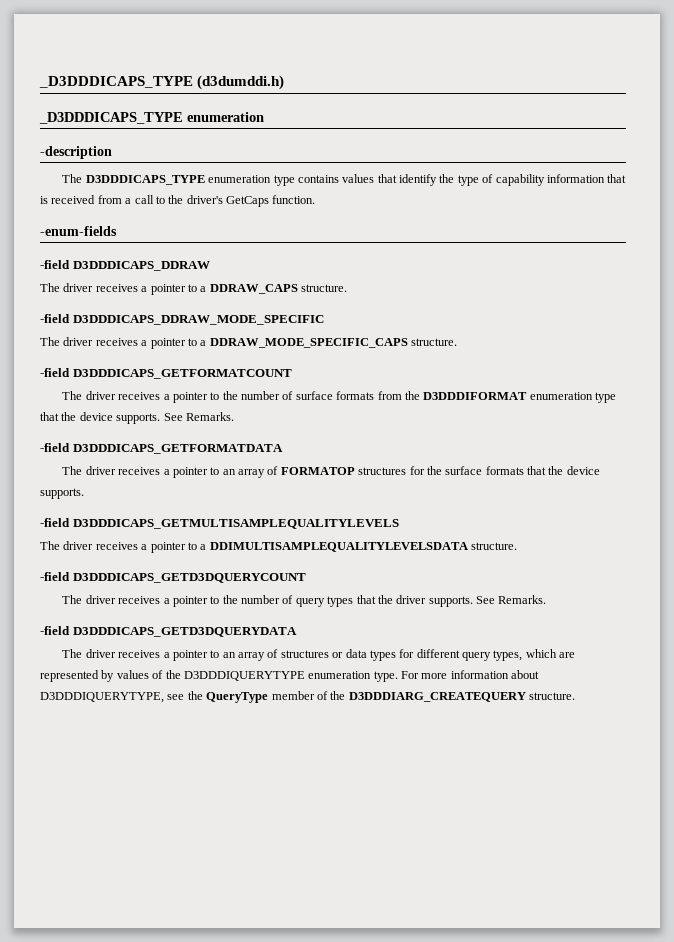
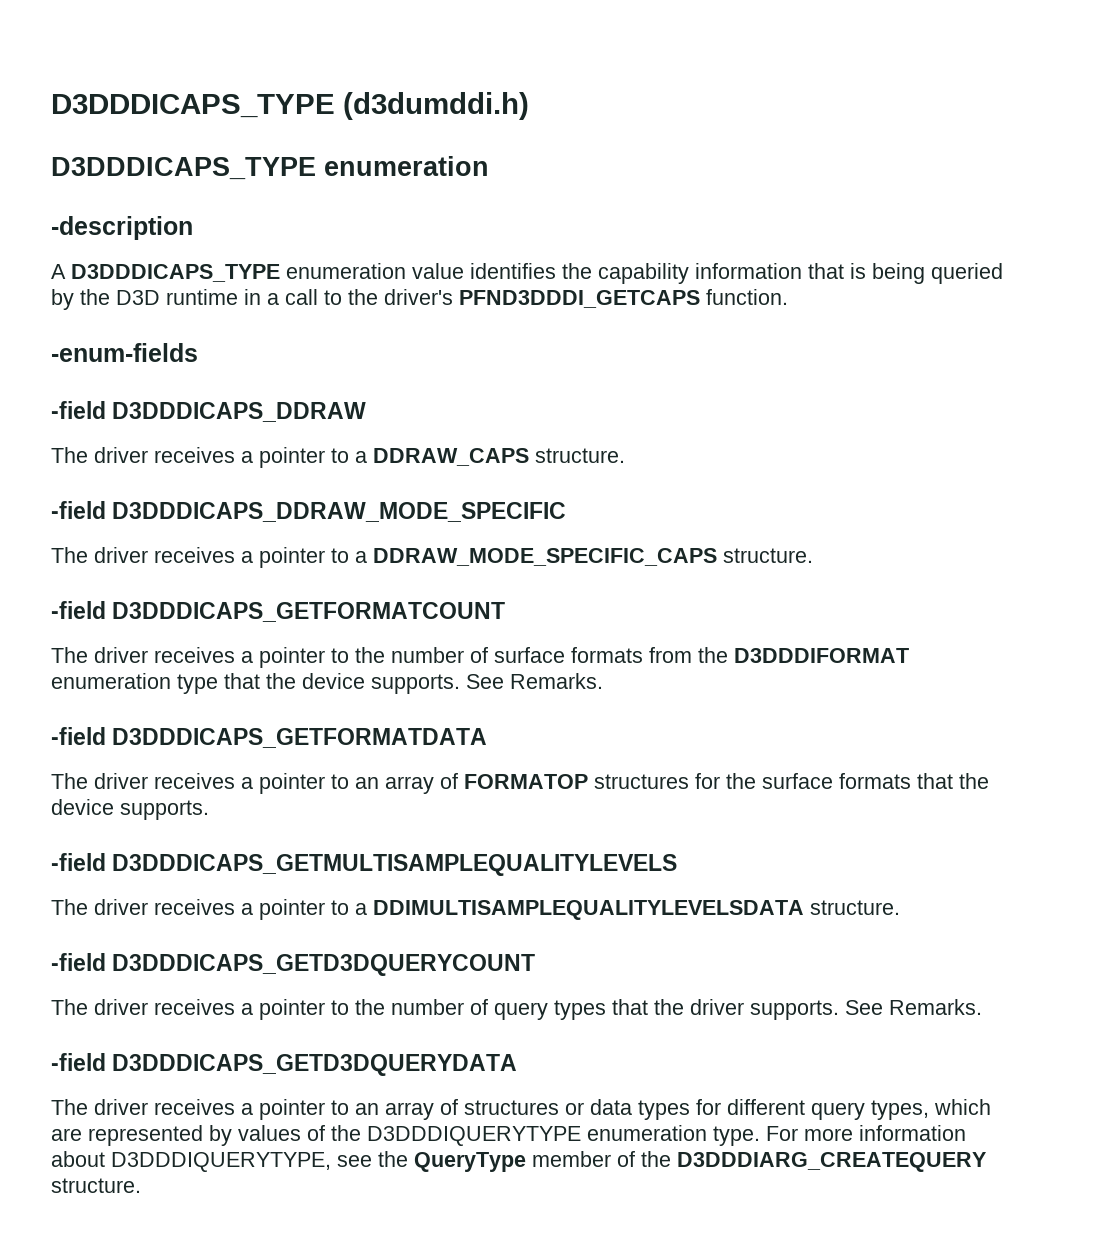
[39,76,193,88] _D3DDDICAPS_TYPE -> [51,94,335,118] D3DDDICAPS_TYPE
[39,112,183,124] _D3DDDICAPS_TYPE -> [51,157,316,180] D3DDDICAPS_TYPE
[62,174,627,186] [40,195,122,204] The D3DDDICAPS_TYPE enumeration type contains values that identify the type of capability information that is received from -> [51,263,1003,284] [51,289,261,310] A D3DDDICAPS_TYPE enumeration value identifies the capability information that is being queried by the D3D runtime in
[226,196,269,207] GetCaps -> [459,290,700,308] PFND3DDDI_GETCAPS

